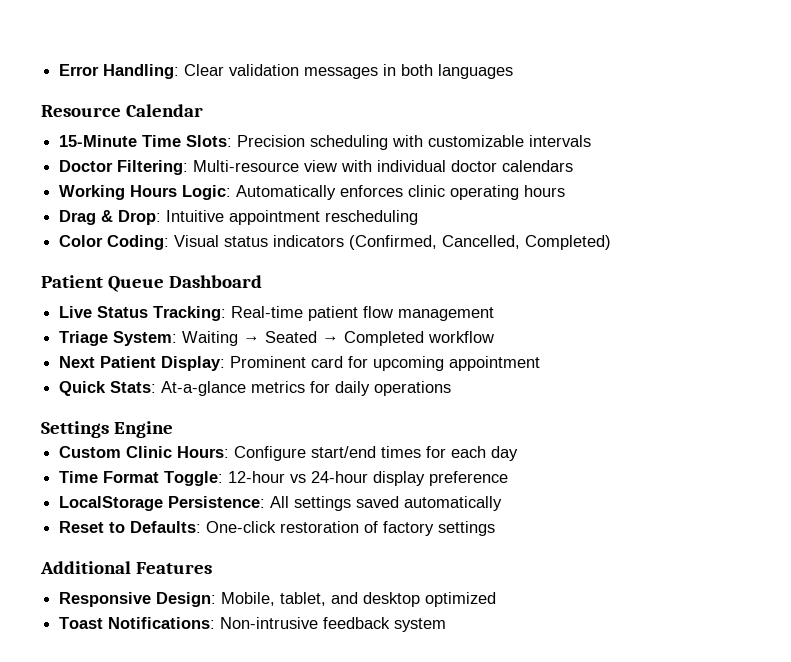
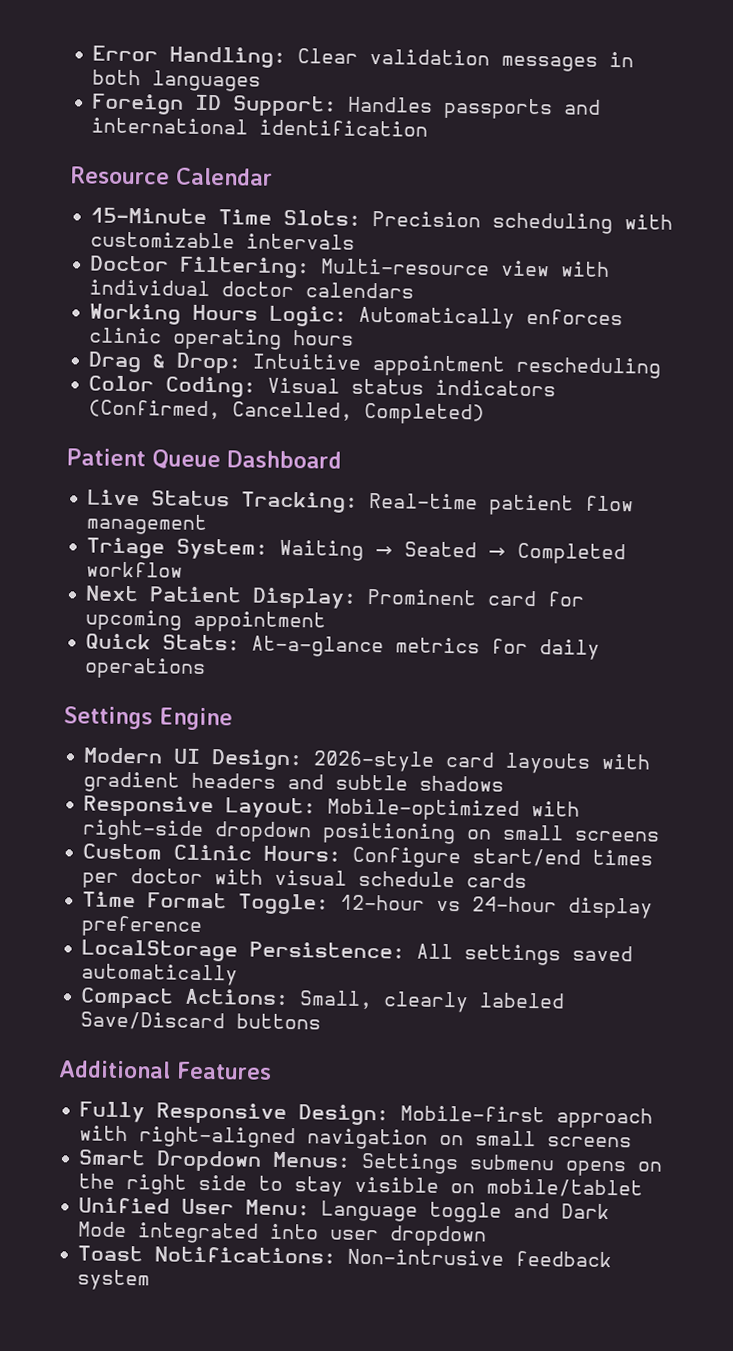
(514, 71) none -> [91,93,602,120] [91,117,429,137] // Foreign ID Support: Handles passports and international identification
(174, 429) none -> [83,747,652,774] [83,771,505,793] [83,795,581,821] [82,819,661,845] // Modern UI Design: 2026-style card layouts with gradient headers and subtle shadows // Responsive Layout: Mobile-optimized with right-side dropdown positioning on small screens
[426,446,519,461] for each day -> [82,868,528,889] per doctor with visual schedule cards
[59,521,496,536] Reset to Defaults: One-click restoration of factory settings -> [80,987,566,1013] [80,1011,322,1031] Compact Actions: Small, clearly labeled Save/Discard buttons
(213, 568) none -> [79,1101,146,1123] Fully
[221,592,497,607] Mobile, tablet, and desktop optimized -> [400,1105,654,1129] [79,1125,633,1150] [78,1149,663,1177] [78,1173,644,1198] [78,1197,611,1223] [78,1221,488,1247] Mobile-first approach with right-aligned navigation on small screens // Smart Dropdown Menus: Settings submenu opens on the right side to stay visible on mobile/tablet // Unified User Menu: Language toggle and Dark Mode integrated into user dropdown

